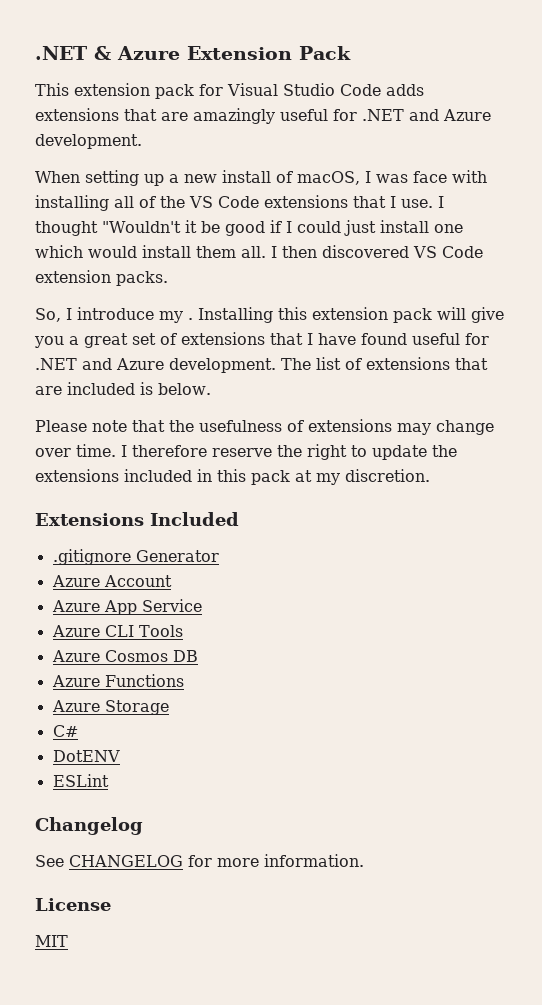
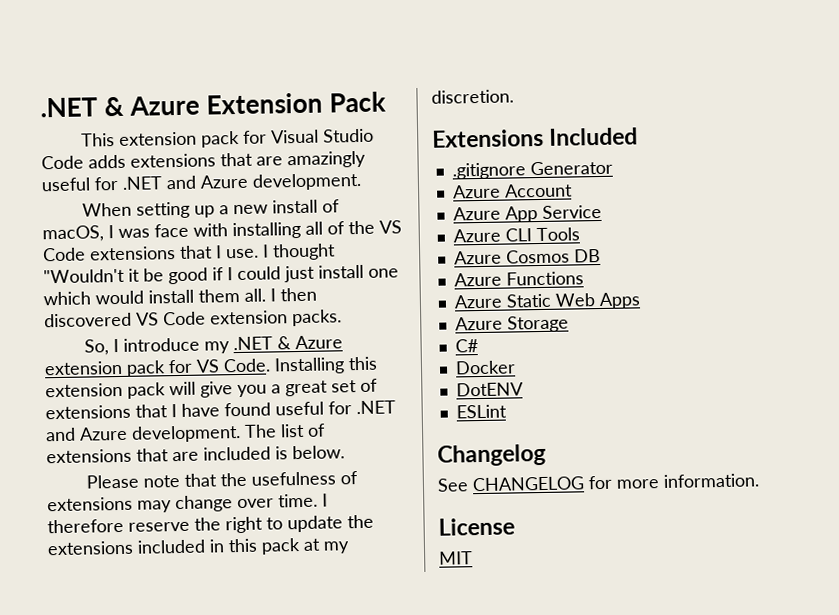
[188,318,193,320] . -> [232,335,343,351] [44,358,271,377] .NET & Azure extension pack for VS Code.
(184, 680) none -> [453,292,641,310] // Azure Static Web Apps
(78, 731) none -> [454,360,516,375] // Docker

